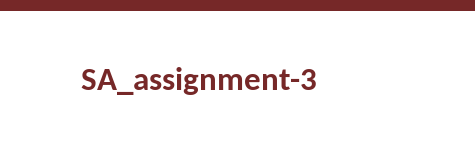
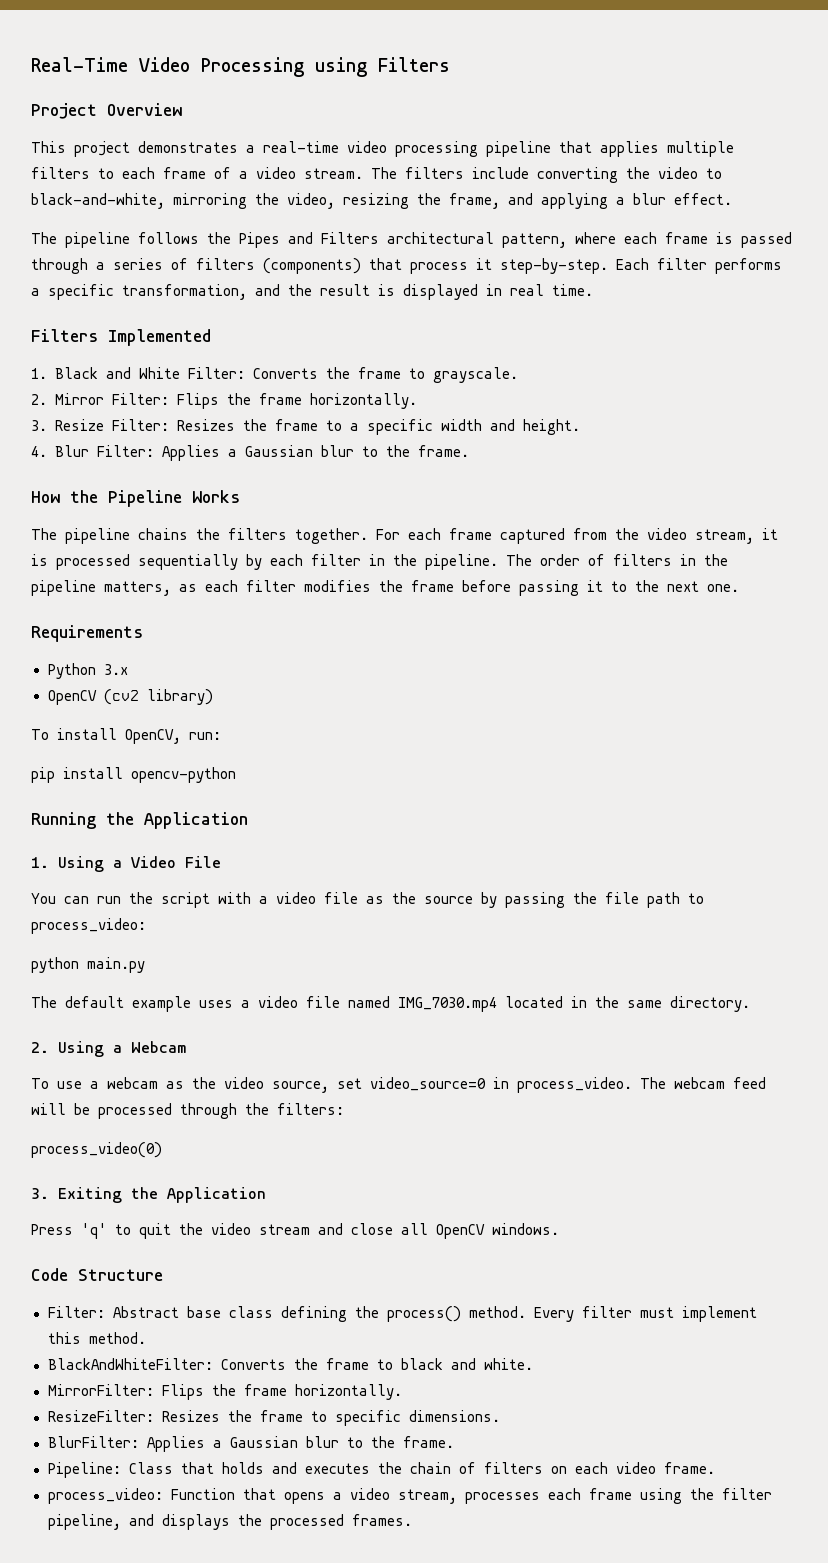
[81,67,317,95] SA_assignment-3 -> [31,57,450,77] [31,103,182,119] [31,141,734,157] [31,167,722,183] [31,193,732,209] [31,232,792,248] [31,258,782,274] [31,284,593,300] [31,329,211,346] [31,367,518,383] [31,393,417,409] [31,419,580,435] [31,445,469,461] [31,490,240,507] [31,528,778,544] [31,554,728,570] [31,580,739,596] [31,625,143,642] [47,663,128,679] [47,689,213,705] [31,728,221,744] [31,767,236,783] [31,812,248,829] [31,856,221,872] [31,892,704,908] [31,918,146,934] [31,957,145,973] [31,996,750,1012] [31,1041,186,1057] [31,1077,766,1093] [31,1103,344,1119] [31,1142,162,1158] [31,1187,266,1203] [31,1223,559,1239] [31,1268,163,1281] [47,1306,757,1322] [47,1332,146,1344] [47,1358,533,1370] [47,1384,402,1400] [47,1410,500,1426] [47,1436,454,1452] [47,1462,715,1478] [47,1488,772,1504] [47,1514,412,1530] Real-Time Video Processing using Filters // Project Overview // This project demonstrates a real-time video processing pipeline that applies multiple filters to each frame of a video stream. The filters include converting the video to black-and-white, mirroring the video, resizing the frame, and applying a blur effect. // The pipeline follows the Pipes and Filters architectural pattern, where each frame is passed through a series of filters (components) that process it step-by-step. Each filter performs a specific transformation, and the result is displayed in real time. // Filters Implemented // 1. Black and White Filter: Converts the frame to grayscale. // 2. Mirror Filter: Flips the frame horizontally. // 3. Resize Filter: Resizes the frame to a specific width and height. // 4. Blur Filter: Applies a Gaussian blur to the frame. // How the Pipeline Works // The pipeline chains the filters together. For each frame captured from the video stream, it is processed sequentially by each filter in the pipeline. The order of filters in the pipeline matters, as each filter modifies the frame before passing it to the next one. // Requirements // Python 3.x // OpenCV (cv2 library) // To install OpenCV, run: // pip install opencv-python // Running the Application // 1. Using a Video File // You can run the script with a video file as the source by passing the file path to process_video: // python main.py // The default example uses a video file named IMG_7030.mp4 located in the same directory. // 2. Using a Webcam // To use a webcam as the video source, set video_source=0 in process_video. The webcam feed will be processed through the filters: // process_video(0) // 3. Exiting the Application // Press 'q' to quit the video stream and close all OpenCV windows. // Code Structure // Filter: Abstract base class defining the process() method. Every filter must implement this method. // BlackAndWhiteFilter: Converts the frame to black and white. // MirrorFilter: Flips the frame horizontally. // ResizeFilter: Resizes the frame to specific dimensions. // BlurFilter: Applies a Gaussian blur to the frame. // Pipeline: Class that holds and executes the chain of filters on each video frame. // process_video: Function that opens a video stream, processes each frame using the filter pipeline, and displays the processed frames.

